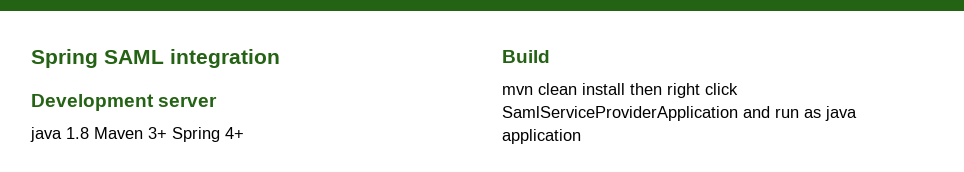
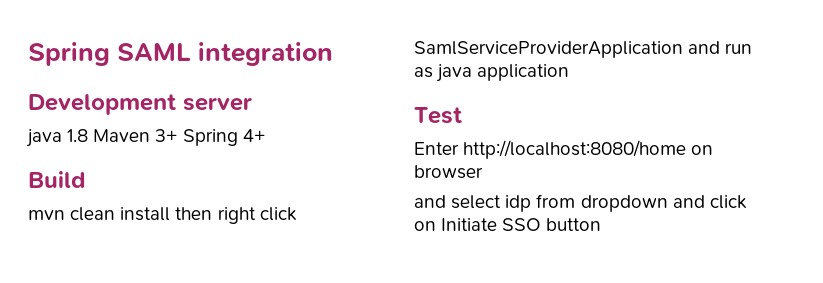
(581, 136) none -> [414,107,462,124] [414,140,714,159] [414,165,483,179] [414,194,747,212] [414,218,602,231] // Test // Enter http://localhost:8080/home on browser // and select idp from dropdown and click on Initiate SSO button

